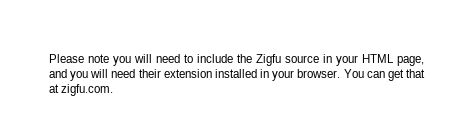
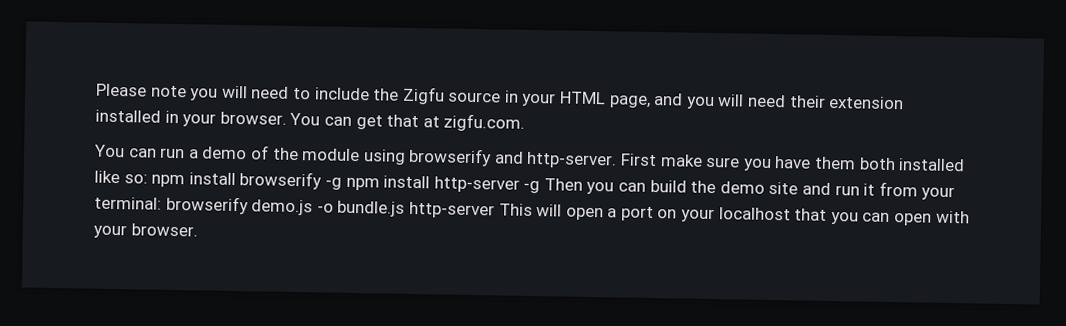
(114, 90) none -> [94,144,966,172] [94,170,956,201] [94,195,970,226] [93,223,198,239] // You can run a demo of the module using browserify and http-server. First make sure you have them both installed like so: npm install browserify -g npm install http-server -g Then you can build the demo site and run it from your terminal: browserify demo.js -o bundle.js http-server This will open a port on your localhost that you can open with your browser.

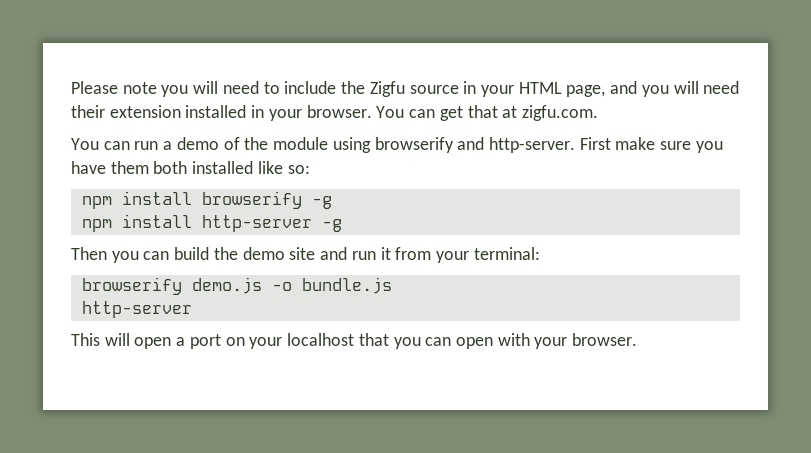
(148, 179) none -> (310, 169) //
(342, 183) none -> (332, 202) //
(541, 187) none -> (342, 225) //
(162, 203) none -> (540, 253) //
[408,201,495,219] http-server -> [81,301,192,318] // http-server //

